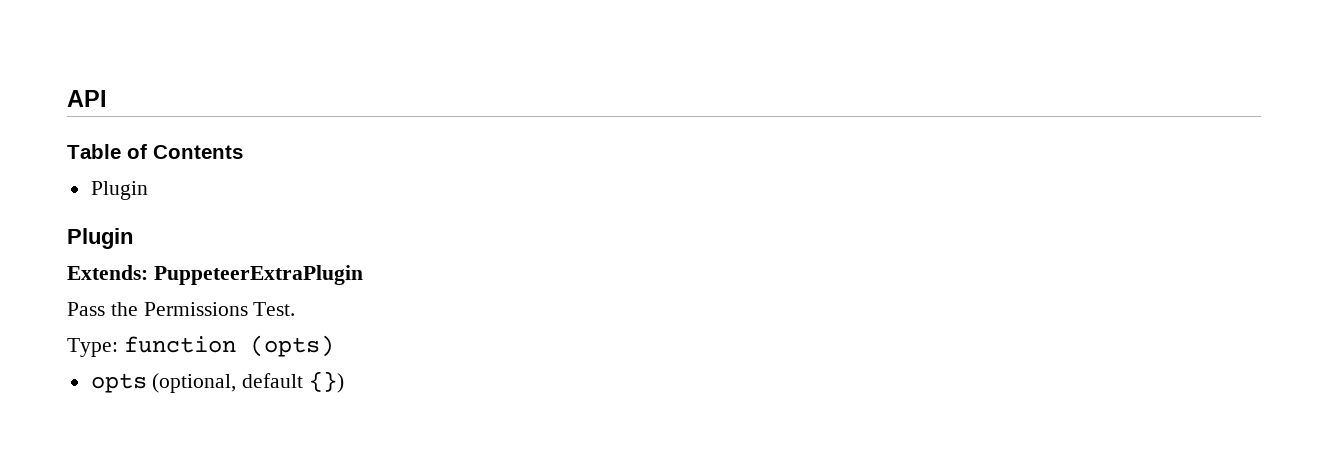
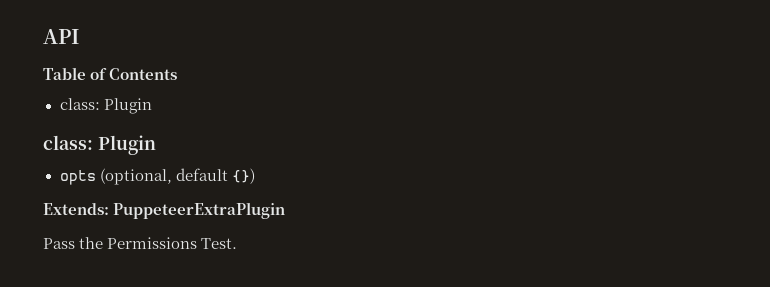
[90,181,148,200] [67,228,133,249] Plugin // Plugin -> [59,98,152,114] [43,135,156,155] [59,168,255,185] class: Plugin // class: Plugin // opts (optional, default {})
[67,335,334,357] [90,371,345,393] // Type: function (opts) // opts (optional, default {}) -> (238, 243) none

